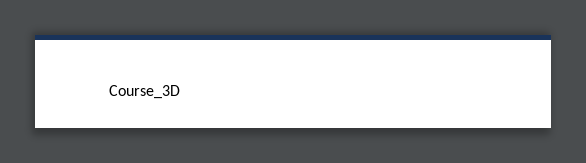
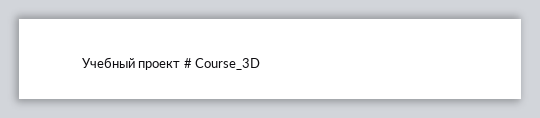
(109, 92) none -> [82,57,192,70] Учебный проект #

